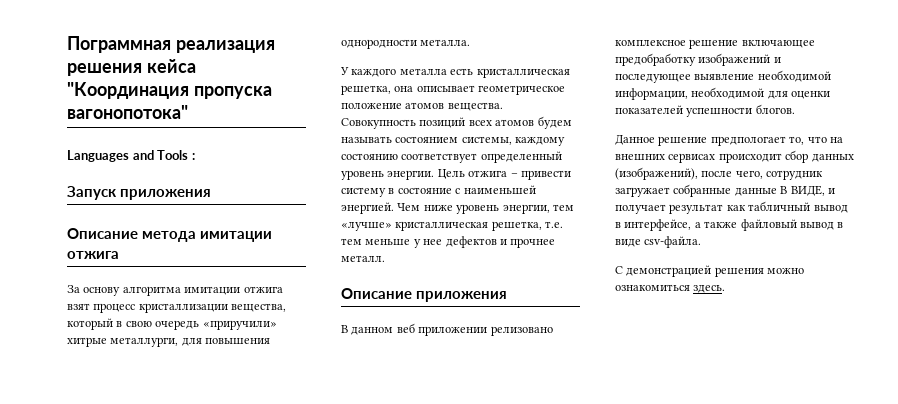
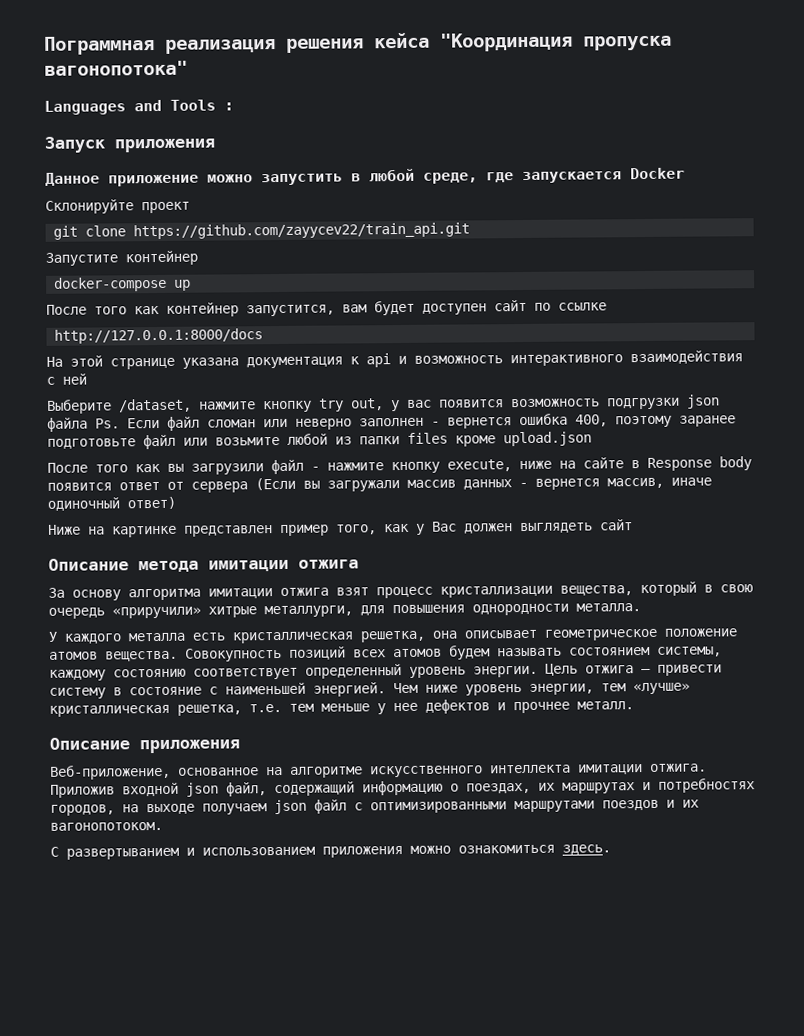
(212, 194) none -> [45,167,685,187] [45,199,190,214] [53,222,471,240] [45,250,198,266] [54,276,192,292] [46,299,607,317] [54,328,264,344] [46,350,743,370] [46,373,87,385] [47,394,720,414] [47,413,736,432] [47,431,592,450] [47,456,752,475] [47,477,712,493] [47,496,176,511] [48,519,633,538] // Данное приложение можно запустить в любой среде, где запускается Docker // Склонируйте проект // git clone https://github.com/zayycev22/train_api.git // Запустите контейнер // docker-compose up // После того как контейнер запустится, вам будет доступен сайт по ссылке // http://127.0.0.1:8000/docs // На этой странице указана документация к api и возможность интерактивного взаимодействия с ней // Выберите /dataset, нажмите кнопку try out, у вас появится возможность подгрузки json файла Ps. Если файл сломан или неверно заполнен - вернется ошибка 400, поэтому заранее подготовьте файл или возьмите любой из папки files кроме upload.json // После того как вы загрузили файл - нажмите кнопку execute, ниже на сайте в Response body появится ответ от сервера (Если вы загружали массив данных - вернется массив, иначе одиночный ответ) // Ниже на картинке представлен пример того, как у Вас должен выглядеть сайт
[341,323,553,336] [615,39,815,49] [615,53,781,66] [615,70,831,83] [615,87,831,100] [615,104,795,117] [615,134,843,146] [615,150,854,163] [615,167,824,180] [615,184,835,197] [615,201,848,214] [615,219,844,231] [615,236,702,248] [615,265,764,277] В данном веб приложении релизовано комплексное решение включающее предобработку изображений и последующее выявление необходимой информации, необходимой для оценки показателей успешности блогов. // Данное решение предпологает то, что на внешних сервисах происходит сбор данных (изображений), после чего, сотрудник загружает собранные данные В ВИДЕ, и получает результат как табличный вывод в интерфейсе, а также файловый вывод в виде csv-файла. // С демонстрацией решения -> [50,763,707,780] [50,778,755,798] [50,799,699,816] [50,821,163,831] [50,846,403,860] Веб-приложение, основанное на алгоритме искусственного интеллекта имитации отжига. Приложив входной json файл, содержащий информацию о поездах, их маршрутах и потребностях городов, на выходе получаем json файл с оптимизированными маршрутами поездов и их вагонопотоком. // С развертыванием и использованием приложения

